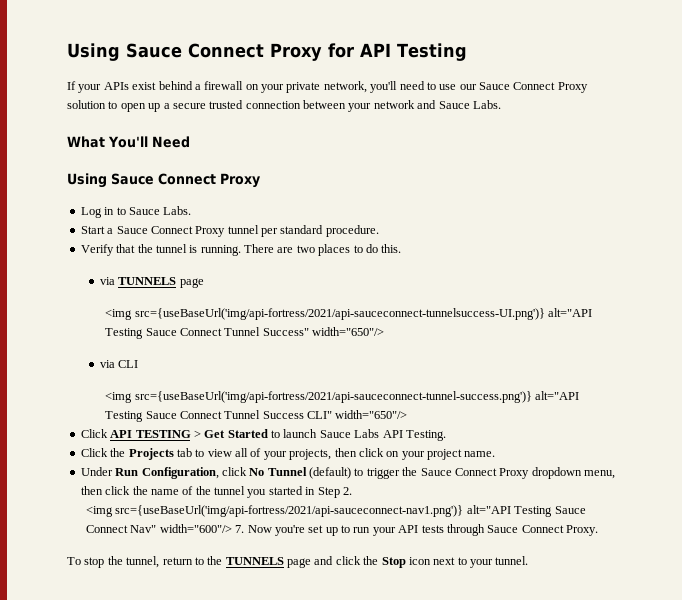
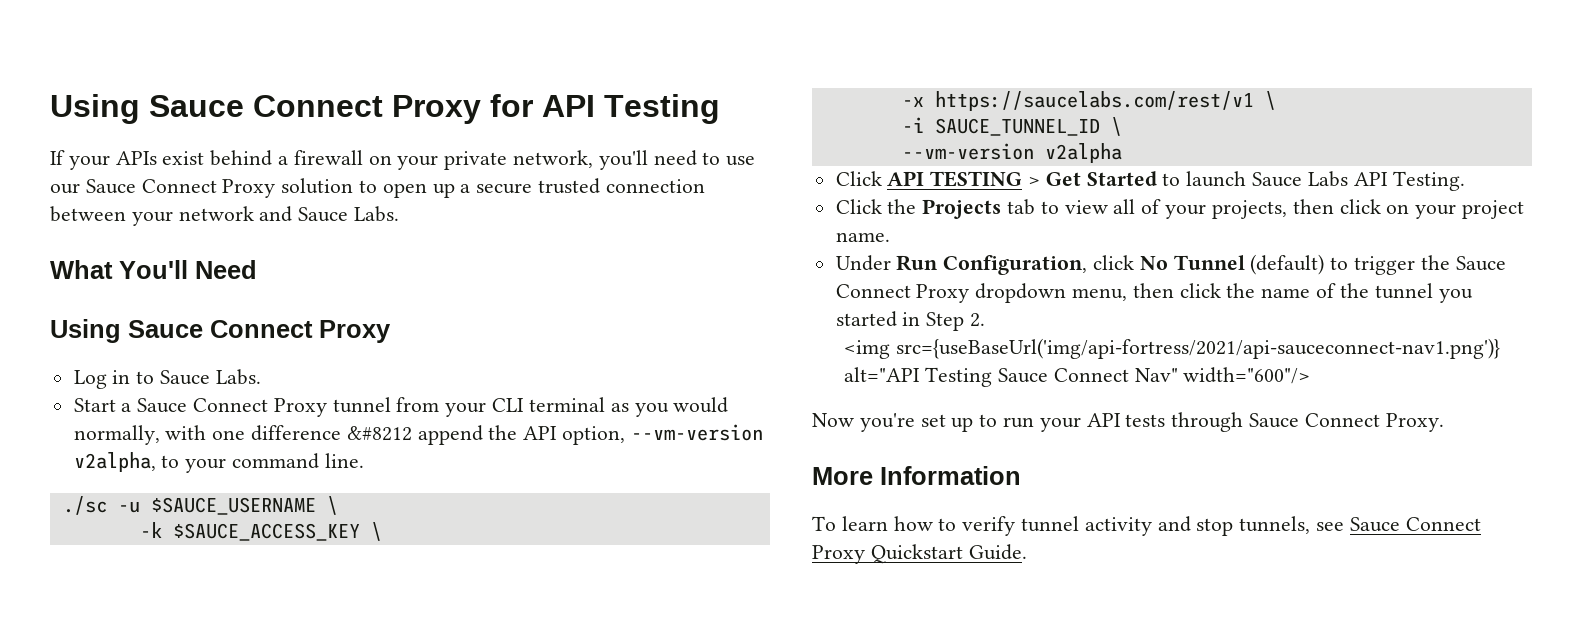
[261,225,379,237] [80,244,402,256] [99,277,204,288] [105,308,592,320] [105,327,385,339] [99,360,139,368] [105,391,579,403] [105,410,408,422] per standard procedure. // Verify that the tunnel is running. There are two places to do this. // via TUNNELS page // <img src={useBaseUrl('img/api-fortress/2021/api-sauceconnect-tunnelsuccess-UI.png')} alt="API Testing Sauce Connect Tunnel Success" width="650"/> // via CLI // <img src={useBaseUrl('img/api-fortress/2021/api-sauceconnect-tunnel-success.png')} alt="API Testing Sauce Connect Tunnel Success CLI" width="650"/> -> [396,397,729,417] [73,424,763,445] [73,452,364,473] [62,496,338,515] [139,522,382,541] [901,91,1276,111] [901,117,1122,136] [901,143,1122,163] from your CLI terminal as you would normally, with one difference &#8212 append the API option, --vm-version v2alpha, to your command line. // ./sc -u $SAUCE_USERNAME \ // -k $SAUCE_ACCESS_KEY \ // -x https://saucelabs.com/rest/v1 \ // -i SAUCE_TUNNEL_ID \ // --vm-version v2alpha
[235,525,245,533] 7. -> (1311, 375) //
(599, 530) none -> [812,466,1021,485] // More Information
[84,556,529,568] stop the tunnel, return to the TUNNELS page and click the Stop icon next to your tunnel. -> [841,516,1481,536] [812,544,1027,564] learn how to verify tunnel activity and stop tunnels, see Sauce Connect Proxy Quickstart Guide.

